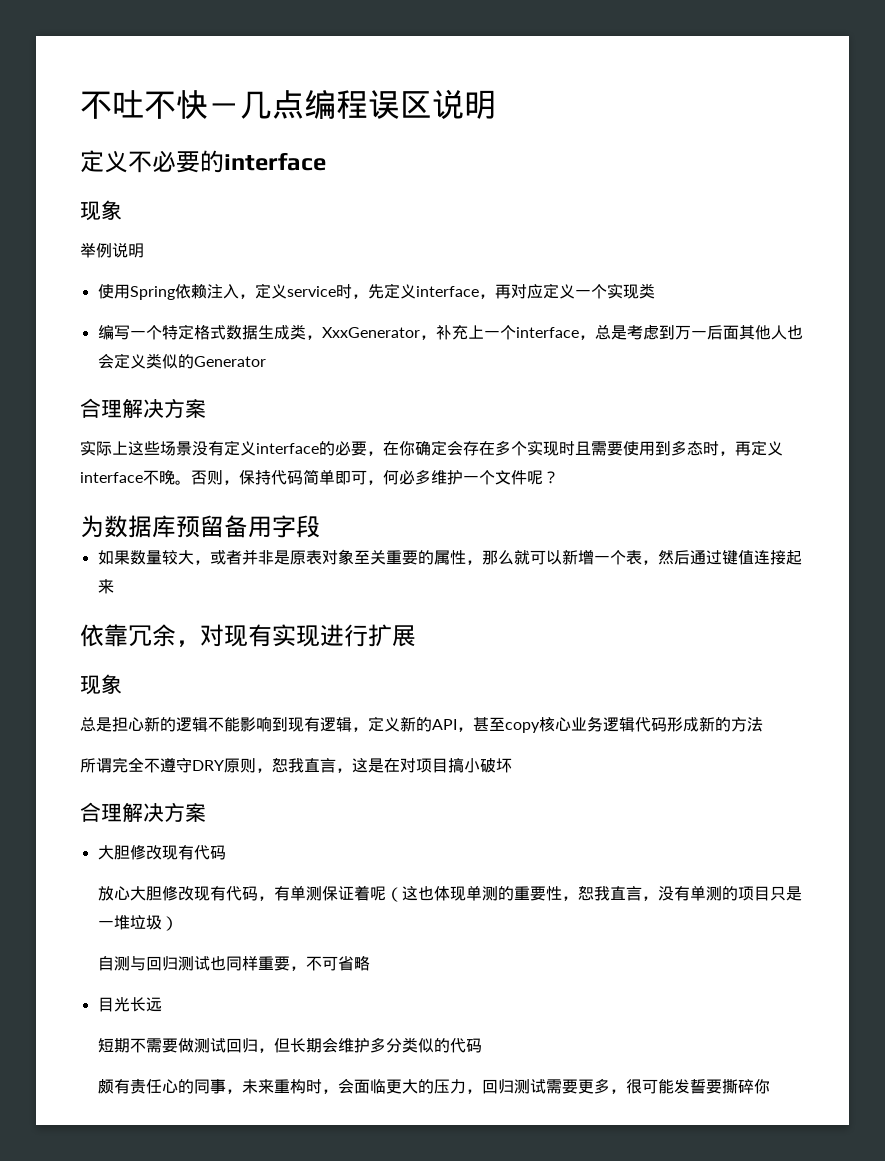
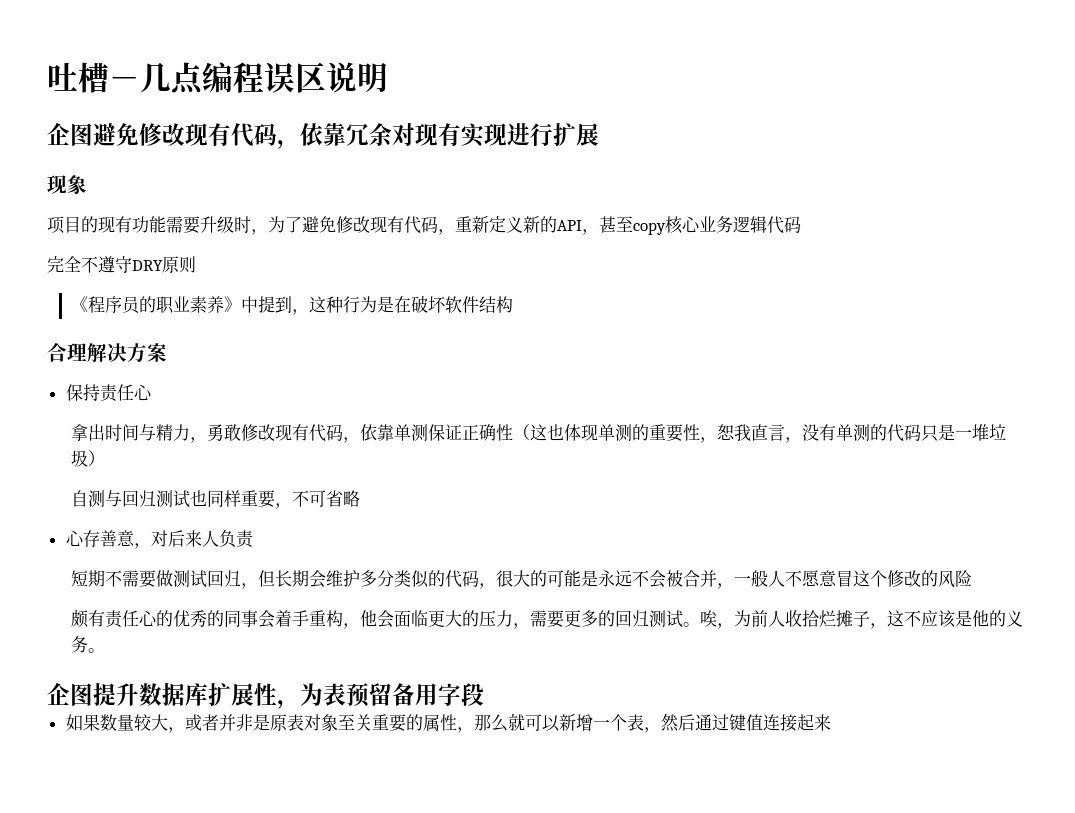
[80,90,208,119] 不吐不快 -> [47,62,109,93] 吐槽
[80,150,326,173] [80,200,122,221] [80,242,144,258] [97,283,655,300] [97,324,803,340] [97,353,266,369] [80,398,206,418] [80,440,783,456] [80,469,559,485] [80,515,176,538] 定义不必要的interface // 现象 // 举例说明 // 使用Spring依赖注入，定义service时，先定义interface，再对应定义一个实现类 // 编写一个特定格式数据生成类，XxxGenerator，补充上一个interface，总是考虑到万一后面其他人也会定义类似的Generator // 合理解决方案 // 实际上这些场景没有定义interface的必要，在你确定会存在多个实现时且需要使用到多态时，再定义interface不晚。否则，保持代码简单即可，何必多维护一个文件呢？ // 为数据库 -> [47,123,599,149] [47,175,87,194] [47,216,801,235] [47,256,196,273] [70,295,513,315] [47,343,167,363] [65,384,152,402] [70,424,1006,443] [70,450,105,467] [70,490,360,509] [65,530,254,549] [70,570,972,589] [70,609,1023,629] [70,636,105,653] [47,683,346,709] 企图避免修改现有代码，依靠冗余对现有实现进行扩展 // 现象 // 项目的现有功能需要升级时，为了避免修改现有代码，重新定义新的API，甚至copy核心业务逻辑代码 // 完全不遵守DRY原则 // 《程序员的职业素养》中提到，这种行为是在破坏软件结构 // 合理解决方案 // 保持责任心 // 拿出时间与精力，勇敢修改现有代码，依靠单测保证正确性（这也体现单测的重要性，恕我直言，没有单测的代码只是一堆垃圾） // 自测与回归测试也同样重要，不可省略 // 心存善意，对后来人负责 // 短期不需要做测试回归，但长期会维护多分类似的代码，很大的可能是永远不会被合并，一般人不愿意冒这个修改的风险 // 颇有责任心的优秀的同事会着手重构，他会面临更大的压力，需要更多的回归测试。唉，为前人收拾烂摊子，这不应该是他的义务。 // 企图提升数据库扩展性，为表
[80,624,416,647] [80,674,122,695] [80,716,763,733] [80,757,512,773] [80,802,206,822] [97,844,226,860] [98,885,803,902] [98,915,179,931] [98,956,371,971] [97,997,162,1012] [98,1037,483,1053] [98,1078,771,1094] // 依靠冗余，对现有实现进行扩展 // 现象 // 总是担心新的逻辑不能影响到现有逻辑，定义新的API，甚至copy核心业务逻辑代码形成新的方法 // 所谓完全不遵守DRY原则，恕我直言，这是在对项目搞小破坏 // 合理解决方案 // 大胆修改现有代码 // 放心大胆修改现有代码，有单测保证着呢（这也体现单测的重要性，恕我直言，没有单测的项目只是一堆垃圾） // 自测与回归测试也同样重要，不可省略 // 目光长远 // 短期不需要做测试回归，但长期会维护多分类似的代码 // 颇有责任心的同事，未来重构时，会面临更大的压力，回归测试需要更多，很可能发誓要撕碎你 -> (831, 722) none

